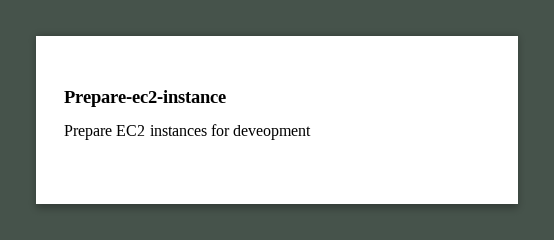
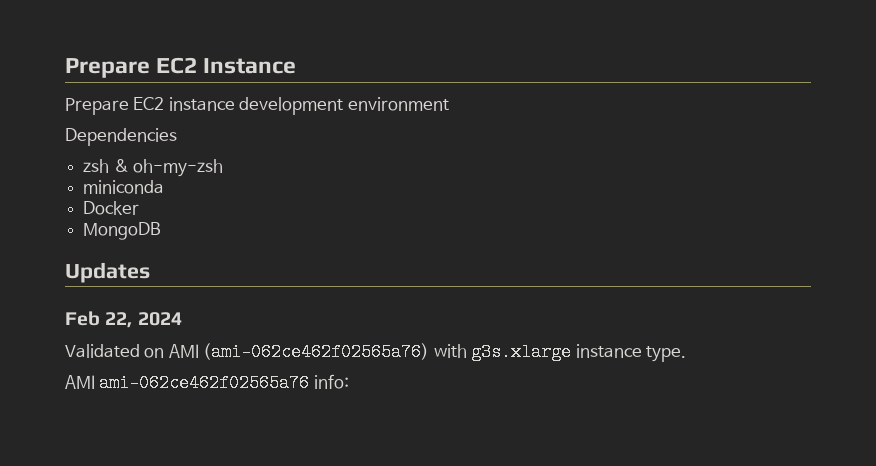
[64,90,226,107] [64,124,312,140] Prepare-ec2-instance // Prepare EC2 instances for deveopment -> [65,57,297,78] [65,97,449,115] [65,128,177,146] [83,159,224,177] [83,180,165,194] [83,201,140,215] [83,222,162,240] [65,262,150,283] [65,311,182,328] [65,343,687,362] [65,374,349,392] Prepare EC2 Instance // Prepare EC2 instance development environment // Dependencies // zsh & oh-my-zsh // miniconda // Docker // MongoDB // Updates // Feb 22, 2024 // Validated on AMI (ami-062ce462f02565a76) with g3s.xlarge instance type. // AMI ami-062ce462f02565a76 info:

